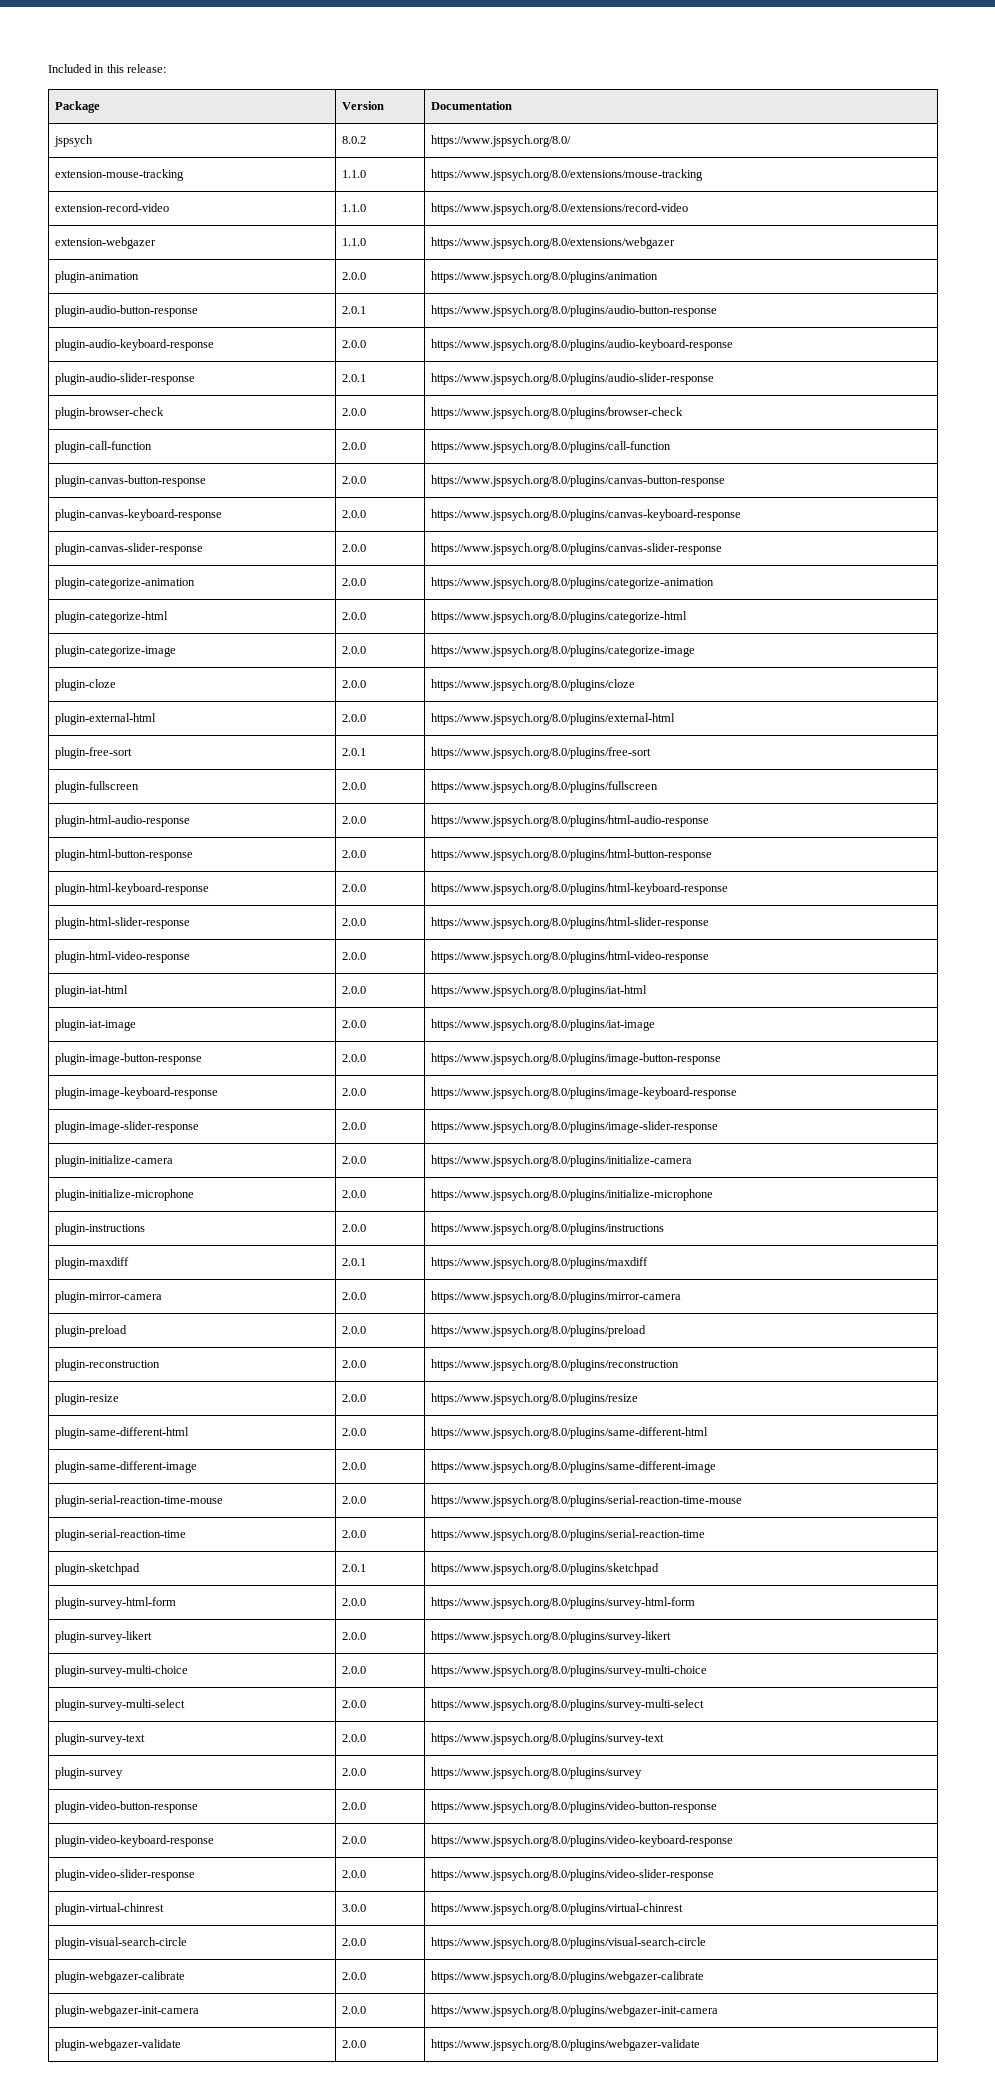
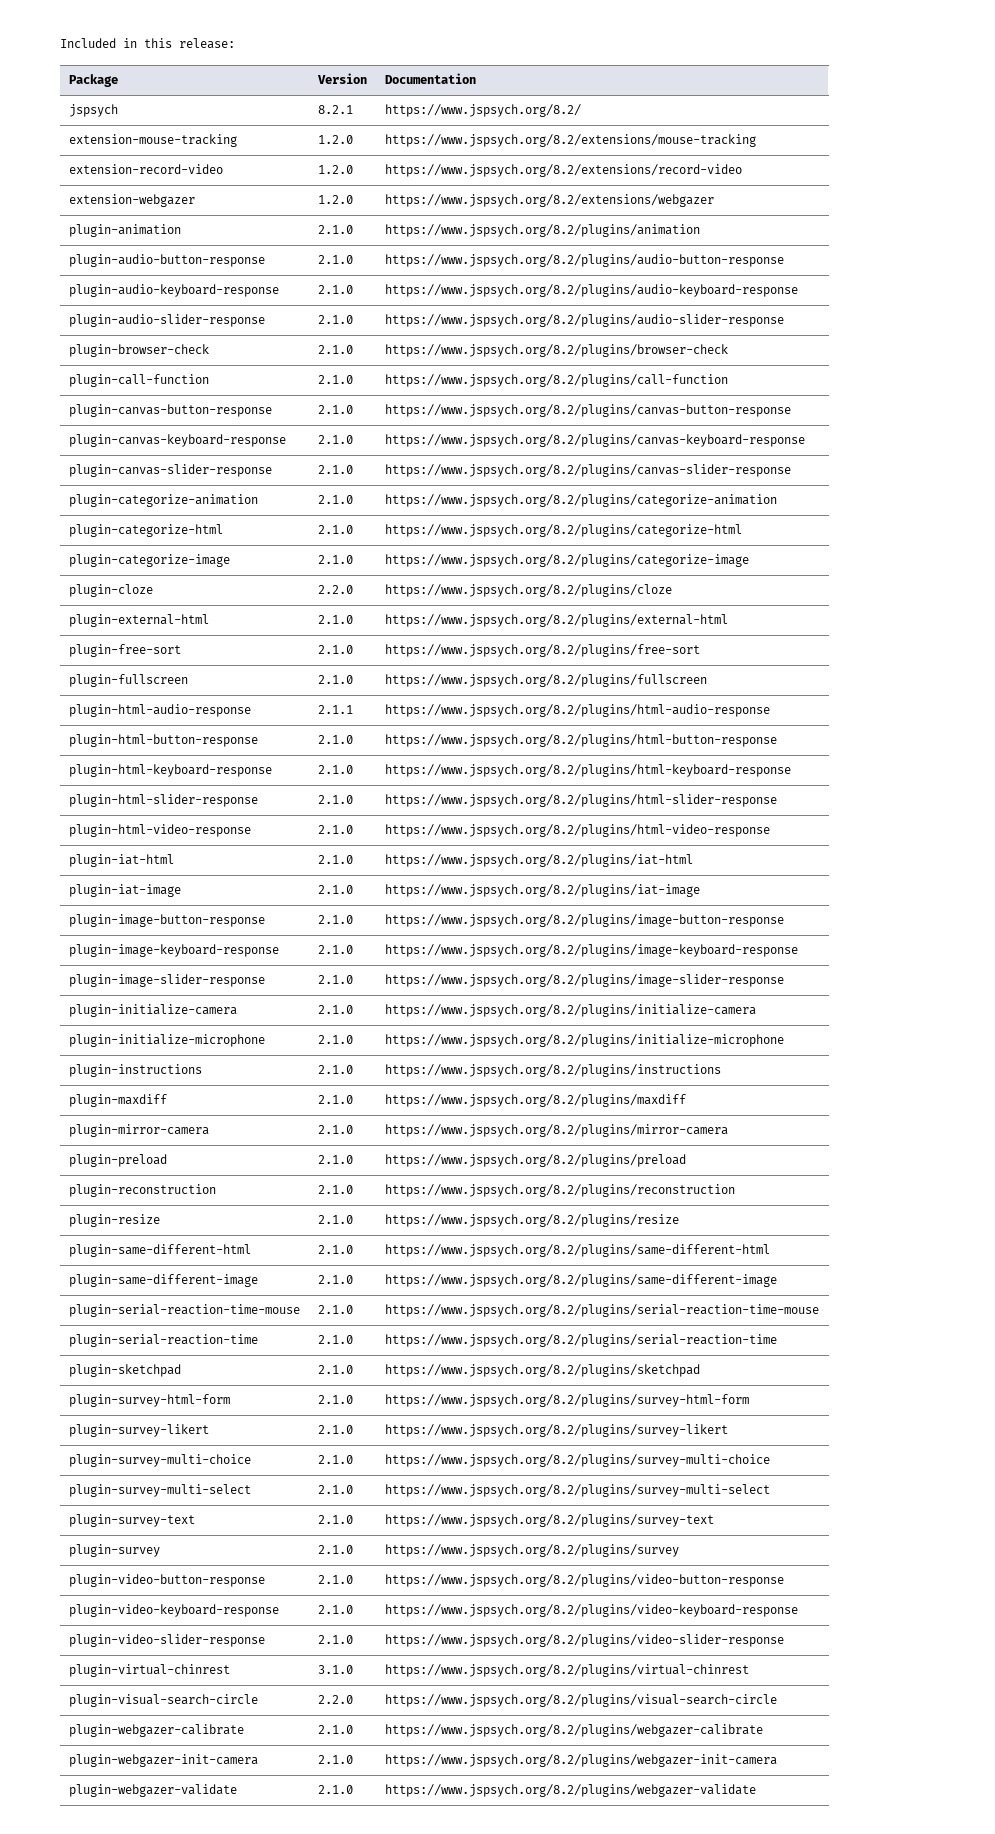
[341,136,366,144] [430,135,571,147] 8.0.2 | https://www.jspsych.org/8.0/ -> [317,105,353,114] [384,104,581,117] 8.2.1 | https://www.jspsych.org/8.2/
[341,170,366,178] [430,169,703,181] 1.1.0 | https://www.jspsych.org/8.0/extensions/mouse-tracking -> [317,135,353,144] [384,134,756,147] 1.2.0 | https://www.jspsych.org/8.2/extensions/mouse-tracking
[341,204,366,212] [430,203,688,215] 1.1.0 | https://www.jspsych.org/8.0/extensions/record-video -> [317,165,353,174] [384,164,742,177] 1.2.0 | https://www.jspsych.org/8.2/extensions/record-video
[341,238,366,246] [430,237,675,249] 1.1.0 | https://www.jspsych.org/8.0/extensions/webgazer -> [317,195,353,204] [384,194,714,207] 1.2.0 | https://www.jspsych.org/8.2/extensions/webgazer
[341,272,366,280] [430,271,658,283] 2.0.0 | https://www.jspsych.org/8.0/plugins/animation -> [317,225,353,234] [384,224,700,237] 2.1.0 | https://www.jspsych.org/8.2/plugins/animation
[341,306,366,314] [430,305,717,317] 2.0.1 | https://www.jspsych.org/8.0/plugins/audio-button-response -> [317,255,353,264] [384,254,784,267] 2.1.0 | https://www.jspsych.org/8.2/plugins/audio-button-response
[341,340,366,348] [430,339,733,351] 2.0.0 | https://www.jspsych.org/8.0/plugins/audio-keyboard-response -> [317,285,353,294] [384,284,798,297] 2.1.0 | https://www.jspsych.org/8.2/plugins/audio-keyboard-response
[341,374,366,382] [430,373,714,385] 2.0.1 | https://www.jspsych.org/8.0/plugins/audio-slider-response -> [317,315,353,324] [384,314,784,327] 2.1.0 | https://www.jspsych.org/8.2/plugins/audio-slider-response
[341,408,366,416] [430,407,683,419] 2.0.0 | https://www.jspsych.org/8.0/plugins/browser-check -> [317,345,353,354] [384,344,728,357] 2.1.0 | https://www.jspsych.org/8.2/plugins/browser-check
[341,442,366,450] [430,441,671,453] 2.0.0 | https://www.jspsych.org/8.0/plugins/call-function -> [317,375,353,384] [384,374,728,387] 2.1.0 | https://www.jspsych.org/8.2/plugins/call-function
[341,476,366,484] [430,475,725,487] 2.0.0 | https://www.jspsych.org/8.0/plugins/canvas-button-response -> [317,405,353,414] [384,404,791,417] 2.1.0 | https://www.jspsych.org/8.2/plugins/canvas-button-response
[341,510,366,518] [430,509,741,521] 2.0.0 | https://www.jspsych.org/8.0/plugins/canvas-keyboard-response -> [317,435,353,444] [384,434,805,447] 2.1.0 | https://www.jspsych.org/8.2/plugins/canvas-keyboard-response
[341,544,366,552] [430,543,722,555] 2.0.0 | https://www.jspsych.org/8.0/plugins/canvas-slider-response -> [317,465,353,474] [384,464,791,477] 2.1.0 | https://www.jspsych.org/8.2/plugins/canvas-slider-response
[341,578,366,586] [430,577,714,589] 2.0.0 | https://www.jspsych.org/8.0/plugins/categorize-animation -> [317,495,353,504] [384,494,777,507] 2.1.0 | https://www.jspsych.org/8.2/plugins/categorize-animation
[341,612,366,620] [430,611,687,623] 2.0.0 | https://www.jspsych.org/8.0/plugins/categorize-html -> [317,525,353,534] [384,524,742,537] 2.1.0 | https://www.jspsych.org/8.2/plugins/categorize-html
[341,646,366,654] [430,645,695,657] 2.0.0 | https://www.jspsych.org/8.0/plugins/categorize-image -> [317,555,353,564] [384,554,749,567] 2.1.0 | https://www.jspsych.org/8.2/plugins/categorize-image
[341,680,366,688] [430,679,635,691] 2.0.0 | https://www.jspsych.org/8.0/plugins/cloze -> [317,585,353,594] [384,584,672,597] 2.2.0 | https://www.jspsych.org/8.2/plugins/cloze
[341,714,366,722] [430,713,675,725] 2.0.0 | https://www.jspsych.org/8.0/plugins/external-html -> [317,615,353,624] [384,614,728,627] 2.1.0 | https://www.jspsych.org/8.2/plugins/external-html
[341,748,366,756] [430,747,651,759] 2.0.1 | https://www.jspsych.org/8.0/plugins/free-sort -> [317,645,353,654] [384,644,700,657] 2.1.0 | https://www.jspsych.org/8.2/plugins/free-sort
[341,782,366,790] [430,781,658,793] 2.0.0 | https://www.jspsych.org/8.0/plugins/fullscreen -> [317,675,353,684] [384,674,707,687] 2.1.0 | https://www.jspsych.org/8.2/plugins/fullscreen
[341,816,366,824] [430,815,709,827] 2.0.0 | https://www.jspsych.org/8.0/plugins/html-audio-response -> [317,705,353,714] [384,704,770,717] 2.1.1 | https://www.jspsych.org/8.2/plugins/html-audio-response
[341,850,366,858] [430,849,712,861] 2.0.0 | https://www.jspsych.org/8.0/plugins/html-button-response -> [317,735,353,744] [384,734,777,747] 2.1.0 | https://www.jspsych.org/8.2/plugins/html-button-response
[341,884,366,892] [430,883,728,895] 2.0.0 | https://www.jspsych.org/8.0/plugins/html-keyboard-response -> [317,765,353,774] [384,764,791,777] 2.1.0 | https://www.jspsych.org/8.2/plugins/html-keyboard-response
[341,918,366,926] [430,917,709,929] 2.0.0 | https://www.jspsych.org/8.0/plugins/html-slider-response -> [317,795,353,804] [384,794,777,807] 2.1.0 | https://www.jspsych.org/8.2/plugins/html-slider-response
[341,952,366,960] [430,951,709,963] 2.0.0 | https://www.jspsych.org/8.0/plugins/html-video-response -> [317,825,353,834] [384,824,770,837] 2.1.0 | https://www.jspsych.org/8.2/plugins/html-video-response
[341,986,366,994] [430,985,647,997] 2.0.0 | https://www.jspsych.org/8.0/plugins/iat-html -> [317,855,353,864] [384,854,693,867] 2.1.0 | https://www.jspsych.org/8.2/plugins/iat-html
[341,1020,366,1028] [430,1019,655,1031] 2.0.0 | https://www.jspsych.org/8.0/plugins/iat-image -> [317,885,353,894] [384,884,700,897] 2.1.0 | https://www.jspsych.org/8.2/plugins/iat-image
[341,1054,366,1062] [430,1053,721,1065] 2.0.0 | https://www.jspsych.org/8.0/plugins/image-button-response -> [317,915,353,924] [384,914,784,927] 2.1.0 | https://www.jspsych.org/8.2/plugins/image-button-response
[341,1088,366,1096] [430,1087,737,1099] 2.0.0 | https://www.jspsych.org/8.0/plugins/image-keyboard-response -> [317,945,353,954] [384,944,798,957] 2.1.0 | https://www.jspsych.org/8.2/plugins/image-keyboard-response
[341,1122,366,1130] [430,1121,718,1133] 2.0.0 | https://www.jspsych.org/8.0/plugins/image-slider-response -> [317,975,353,984] [384,974,784,987] 2.1.0 | https://www.jspsych.org/8.2/plugins/image-slider-response
[341,1156,366,1164] [430,1155,692,1167] 2.0.0 | https://www.jspsych.org/8.0/plugins/initialize-camera -> [317,1005,353,1014] [384,1004,756,1017] 2.1.0 | https://www.jspsych.org/8.2/plugins/initialize-camera
[341,1190,366,1198] [430,1189,713,1201] 2.0.0 | https://www.jspsych.org/8.0/plugins/initialize-microphone -> [317,1035,353,1044] [384,1034,784,1047] 2.1.0 | https://www.jspsych.org/8.2/plugins/initialize-microphone
[341,1224,366,1232] [430,1223,664,1235] 2.0.0 | https://www.jspsych.org/8.0/plugins/instructions -> [317,1065,353,1074] [384,1064,721,1077] 2.1.0 | https://www.jspsych.org/8.2/plugins/instructions
[341,1258,366,1266] [430,1257,648,1269] 2.0.1 | https://www.jspsych.org/8.0/plugins/maxdiff -> [317,1095,353,1104] [384,1094,686,1107] 2.1.0 | https://www.jspsych.org/8.2/plugins/maxdiff
[341,1292,366,1300] [430,1291,681,1303] 2.0.0 | https://www.jspsych.org/8.0/plugins/mirror-camera -> [317,1125,353,1134] [384,1124,728,1137] 2.1.0 | https://www.jspsych.org/8.2/plugins/mirror-camera
[341,1326,366,1334] [430,1325,646,1337] 2.0.0 | https://www.jspsych.org/8.0/plugins/preload -> [317,1155,353,1164] [384,1154,686,1167] 2.1.0 | https://www.jspsych.org/8.2/plugins/preload
[341,1360,366,1368] [430,1359,679,1371] 2.0.0 | https://www.jspsych.org/8.0/plugins/reconstruction -> [317,1185,353,1194] [384,1184,735,1197] 2.1.0 | https://www.jspsych.org/8.2/plugins/reconstruction
[341,1394,366,1402] [430,1393,638,1405] 2.0.0 | https://www.jspsych.org/8.0/plugins/resize -> [317,1215,353,1224] [384,1214,679,1227] 2.1.0 | https://www.jspsych.org/8.2/plugins/resize
[341,1428,366,1436] [430,1427,708,1439] 2.0.0 | https://www.jspsych.org/8.0/plugins/same-different-html -> [317,1245,353,1254] [384,1244,770,1257] 2.1.0 | https://www.jspsych.org/8.2/plugins/same-different-html
[341,1462,366,1470] [430,1461,716,1473] 2.0.0 | https://www.jspsych.org/8.0/plugins/same-different-image -> [317,1275,353,1284] [384,1274,777,1287] 2.1.0 | https://www.jspsych.org/8.2/plugins/same-different-image
[341,1496,366,1504] [430,1495,742,1507] 2.0.0 | https://www.jspsych.org/8.0/plugins/serial-reaction-time-mouse -> [317,1305,353,1314] [384,1304,819,1317] 2.1.0 | https://www.jspsych.org/8.2/plugins/serial-reaction-time-mouse
[341,1530,366,1538] [430,1529,705,1541] 2.0.0 | https://www.jspsych.org/8.0/plugins/serial-reaction-time -> [317,1335,353,1344] [384,1334,777,1347] 2.1.0 | https://www.jspsych.org/8.2/plugins/serial-reaction-time
[341,1564,366,1572] [430,1563,659,1575] 2.0.1 | https://www.jspsych.org/8.0/plugins/sketchpad -> [317,1365,353,1374] [384,1364,700,1377] 2.1.0 | https://www.jspsych.org/8.2/plugins/sketchpad
[341,1598,366,1606] [430,1597,695,1609] 2.0.0 | https://www.jspsych.org/8.0/plugins/survey-html-form -> [317,1395,353,1404] [384,1394,749,1407] 2.1.0 | https://www.jspsych.org/8.2/plugins/survey-html-form
[341,1632,366,1640] [430,1631,671,1643] 2.0.0 | https://www.jspsych.org/8.0/plugins/survey-likert -> [317,1425,353,1434] [384,1424,728,1437] 2.1.0 | https://www.jspsych.org/8.2/plugins/survey-likert
[341,1666,366,1674] [430,1665,707,1677] 2.0.0 | https://www.jspsych.org/8.0/plugins/survey-multi-choice -> [317,1455,353,1464] [384,1454,770,1467] 2.1.0 | https://www.jspsych.org/8.2/plugins/survey-multi-choice
[341,1700,366,1708] [430,1699,704,1711] 2.0.0 | https://www.jspsych.org/8.0/plugins/survey-multi-select -> [317,1485,353,1494] [384,1484,770,1497] 2.1.0 | https://www.jspsych.org/8.2/plugins/survey-multi-select
[341,1734,366,1742] [430,1733,664,1745] 2.0.0 | https://www.jspsych.org/8.0/plugins/survey-text -> [317,1515,353,1524] [384,1514,714,1527] 2.1.0 | https://www.jspsych.org/8.2/plugins/survey-text
[341,1768,366,1776] [430,1767,642,1779] 2.0.0 | https://www.jspsych.org/8.0/plugins/survey -> [317,1545,353,1554] [384,1544,679,1557] 2.1.0 | https://www.jspsych.org/8.2/plugins/survey
[341,1802,366,1810] [430,1801,717,1813] 2.0.0 | https://www.jspsych.org/8.0/plugins/video-button-response -> [317,1575,353,1584] [384,1574,784,1587] 2.1.0 | https://www.jspsych.org/8.2/plugins/video-button-response
[341,1836,366,1844] [430,1835,733,1847] 2.0.0 | https://www.jspsych.org/8.0/plugins/video-keyboard-response -> [317,1605,353,1614] [384,1604,798,1617] 2.1.0 | https://www.jspsych.org/8.2/plugins/video-keyboard-response
[341,1870,366,1878] [430,1869,714,1881] 2.0.0 | https://www.jspsych.org/8.0/plugins/video-slider-response -> [317,1635,353,1644] [384,1634,784,1647] 2.1.0 | https://www.jspsych.org/8.2/plugins/video-slider-response
[341,1904,366,1912] [430,1903,683,1915] 3.0.0 | https://www.jspsych.org/8.0/plugins/virtual-chinrest -> [317,1665,353,1674] [384,1664,749,1677] 3.1.0 | https://www.jspsych.org/8.2/plugins/virtual-chinrest
[341,1938,366,1946] [430,1937,706,1949] 2.0.0 | https://www.jspsych.org/8.0/plugins/visual-search-circle -> [317,1695,353,1704] [384,1694,777,1707] 2.2.0 | https://www.jspsych.org/8.2/plugins/visual-search-circle
[341,1972,366,1980] [430,1971,704,1983] 2.0.0 | https://www.jspsych.org/8.0/plugins/webgazer-calibrate -> [317,1725,353,1734] [384,1724,763,1737] 2.1.0 | https://www.jspsych.org/8.2/plugins/webgazer-calibrate
[341,2006,366,2014] [430,2005,718,2017] 2.0.0 | https://www.jspsych.org/8.0/plugins/webgazer-init-camera -> [317,1755,353,1764] [384,1754,777,1767] 2.1.0 | https://www.jspsych.org/8.2/plugins/webgazer-init-camera
[341,2040,366,2048] [430,2039,700,2051] 2.0.0 | https://www.jspsych.org/8.0/plugins/webgazer-validate -> [317,1785,353,1794] [384,1784,756,1797] 2.1.0 | https://www.jspsych.org/8.2/plugins/webgazer-validate

